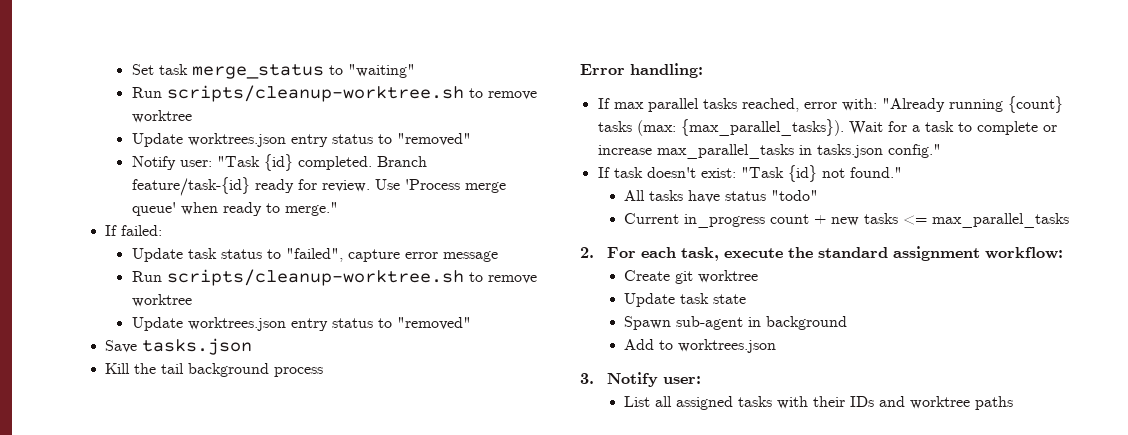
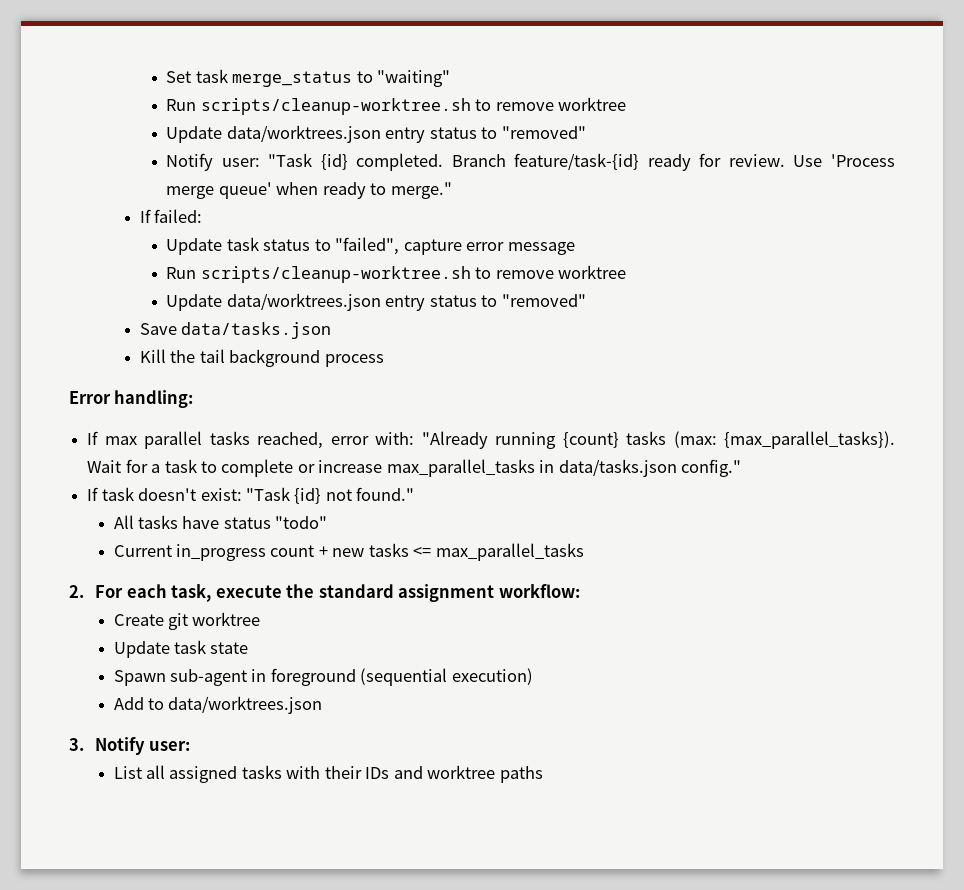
[187,133,286,147] worktrees.json -> [226,125,381,143] data/worktrees.json
[187,317,286,331] worktrees.json -> [226,293,381,311] data/worktrees.json
[142,338,253,355] tasks.json -> [181,322,332,339] data/tasks.json
[816,144,883,158] tasks.json -> [558,459,677,477] data/tasks.json
[766,316,848,330] background -> [270,668,533,686] foreground (sequential execution)
[678,339,777,353] worktrees.json -> [168,696,323,714] data/worktrees.json

